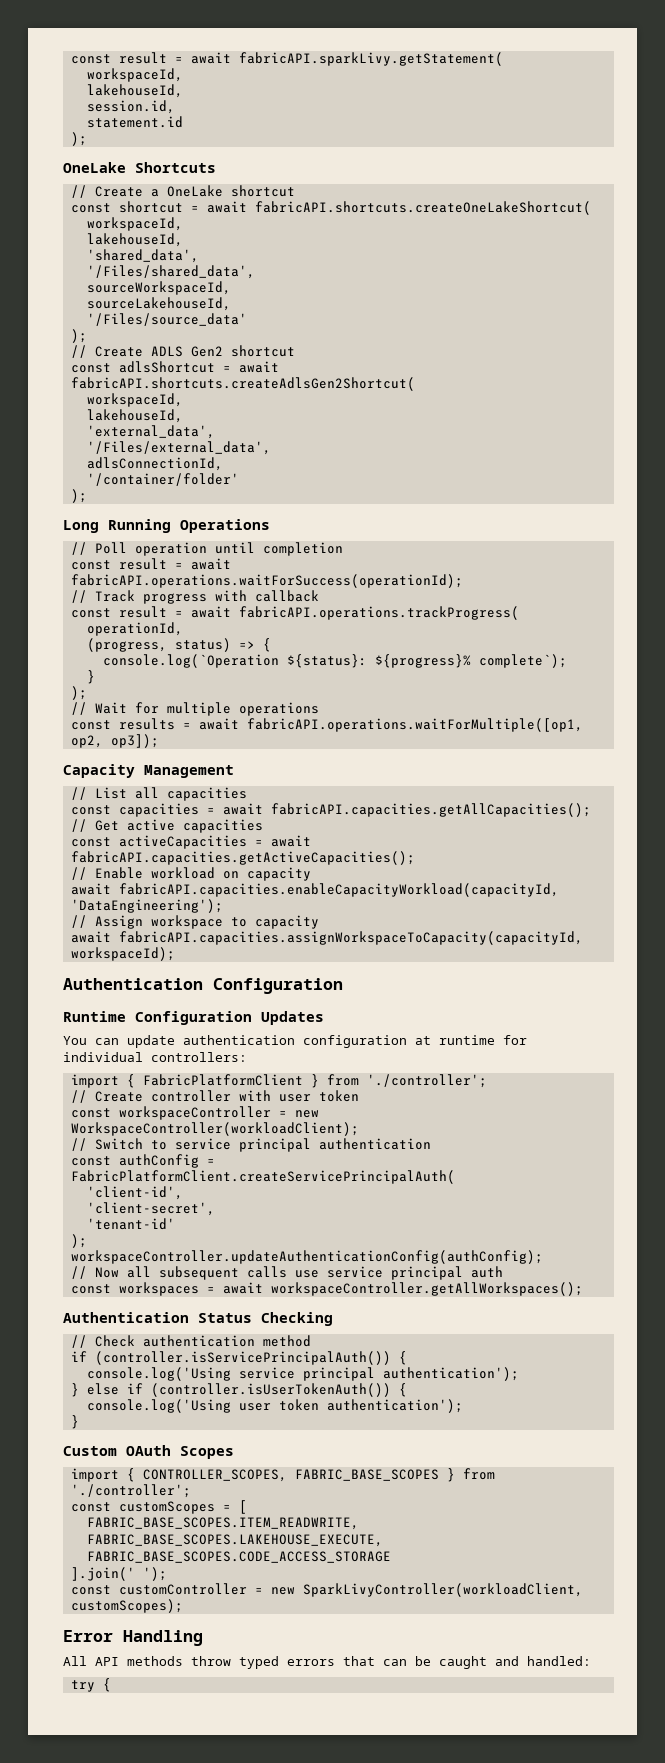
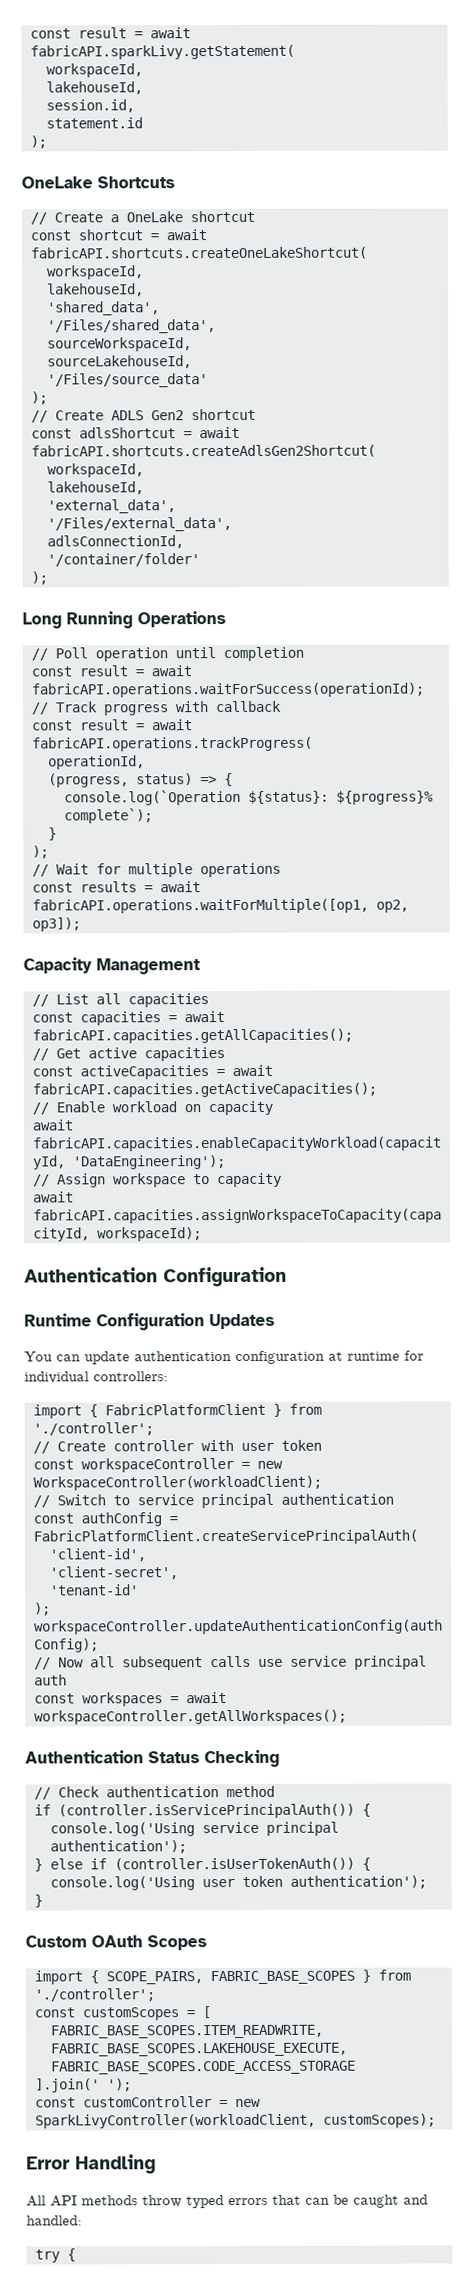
[142,1469,287,1482] CONTROLLER_SCOPES, -> [105,1971,203,1985] SCOPE_PAIRS,

